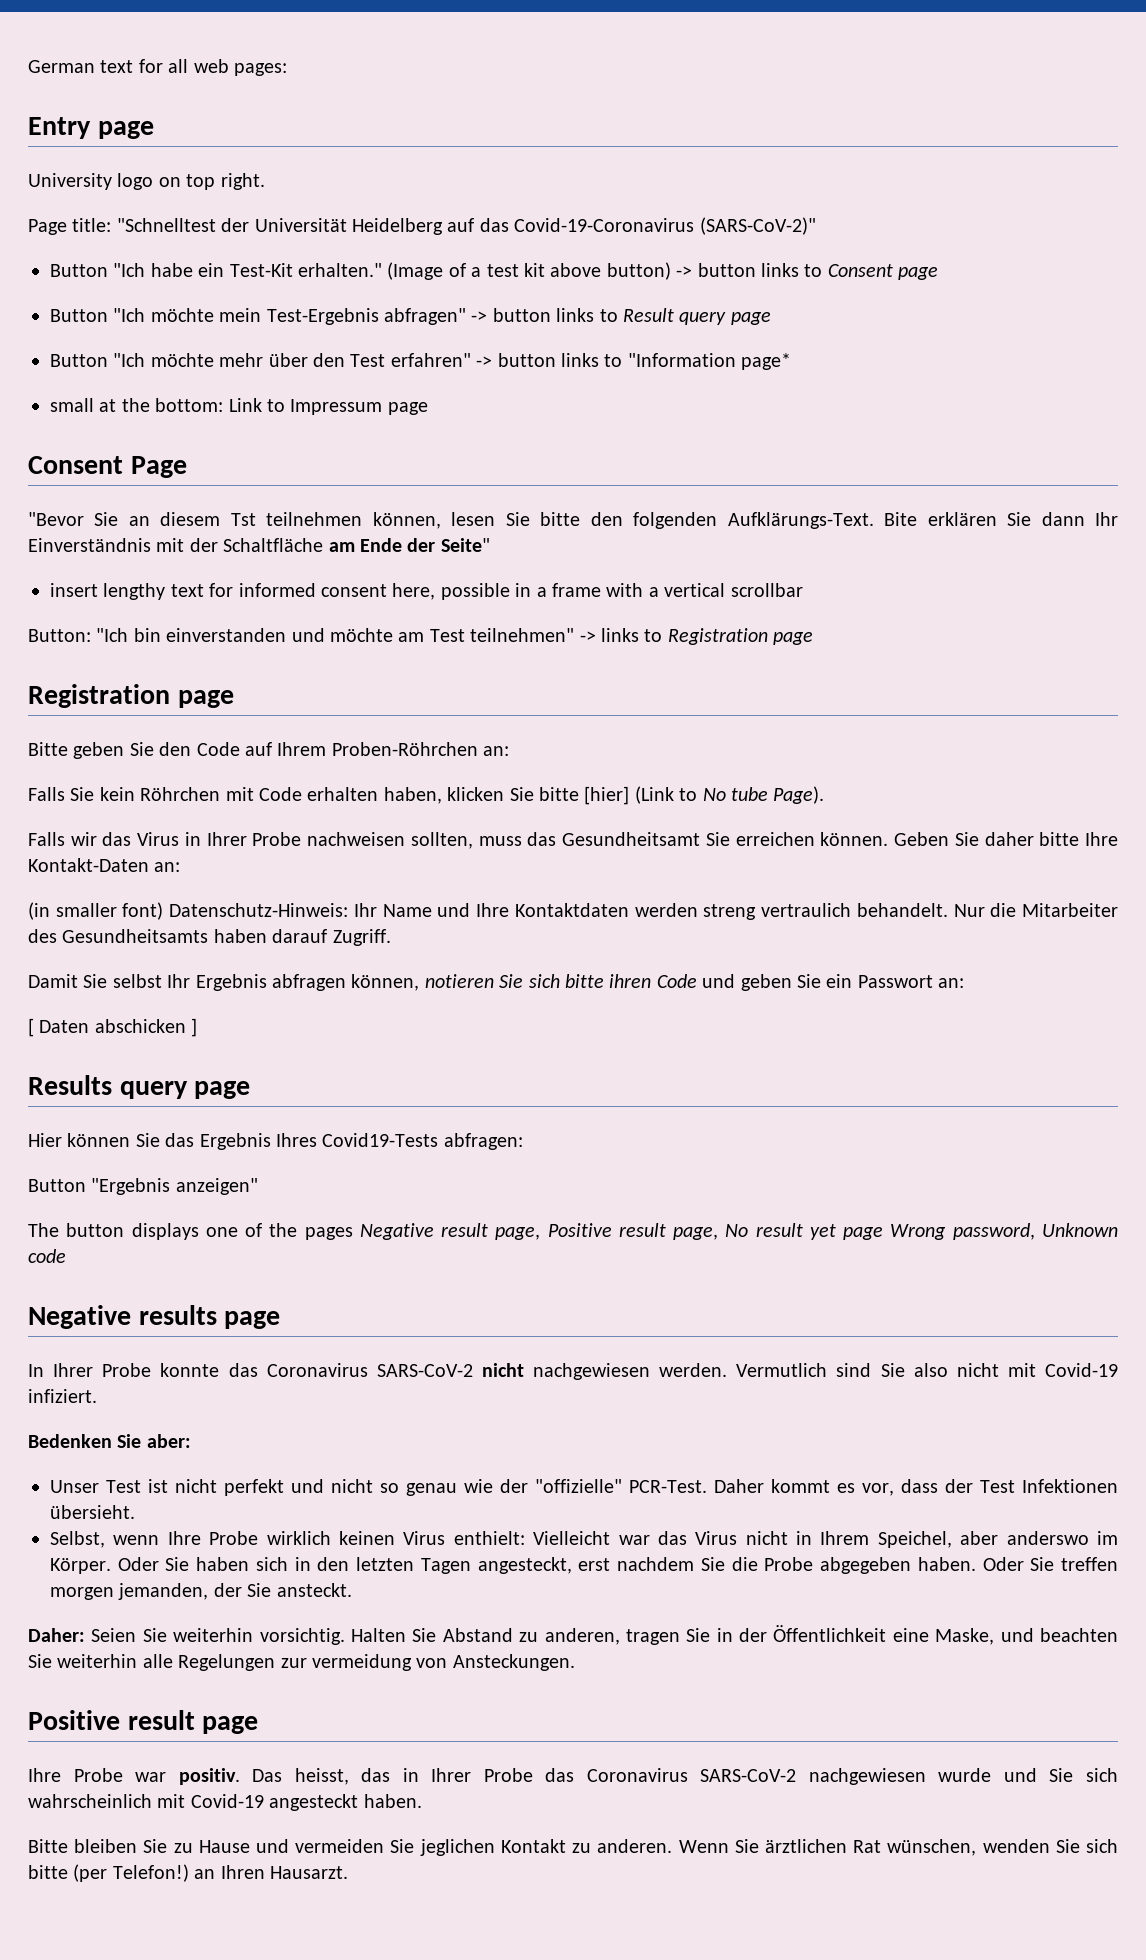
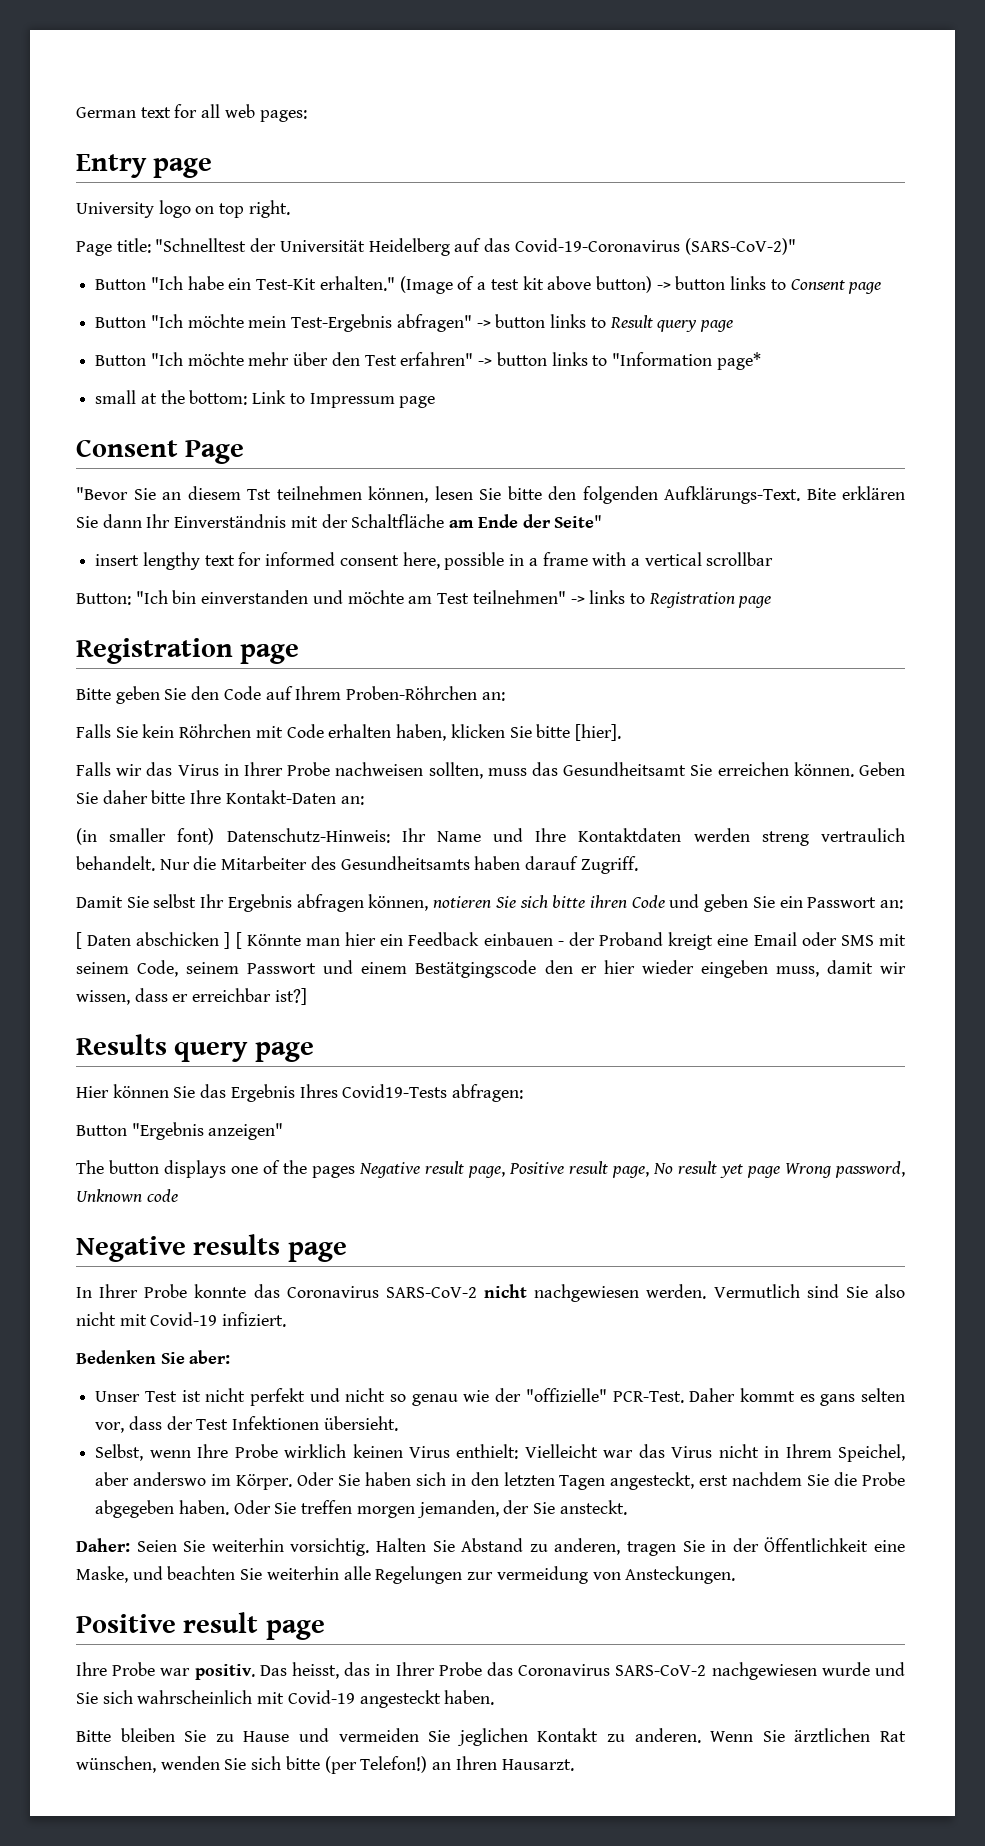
[584,786,825,805] [hier] (Link to No tube Page). -> [574,724,621,741] [hier].
(198, 1027) none -> [235,932,906,950] [76,960,906,978] [76,988,307,1005] [ Könnte man hier ein Feedback einbauen - der Proband kreigt eine Email oder SMS mit seinem Code, seinem Passwort und einem Bestätgingscode den er hier wieder eingeben muss, damit wir wissen, dass er erreichbar ist?]
(855, 1488) none -> [820,1388,906,1406] gans selten

